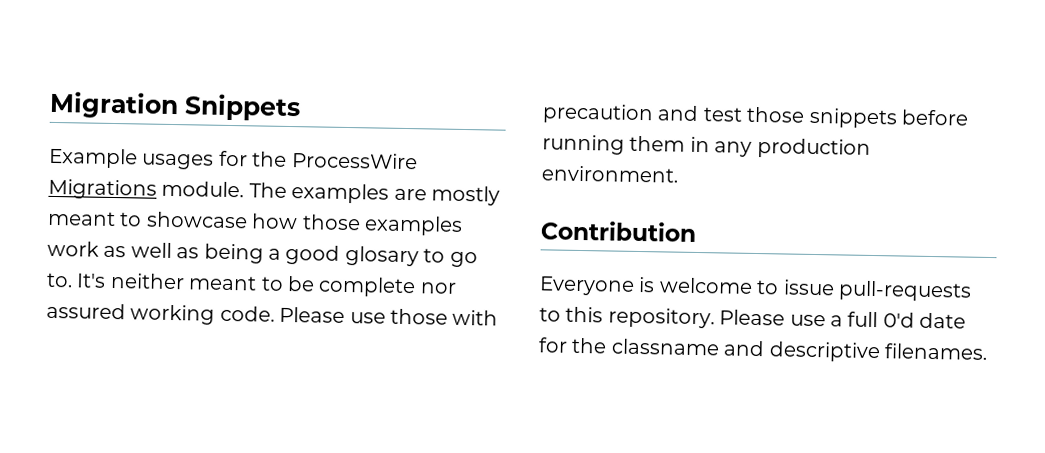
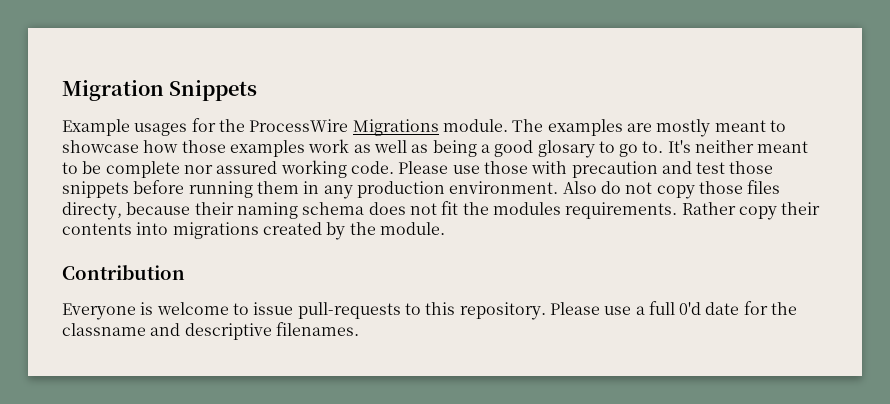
(679, 174) none -> [562,180,781,199] [62,201,821,220] [62,222,445,240] Also do not copy those files directy, because their naming schema does not fit the modules requirements. Rather copy their contents into migrations created by the module.

